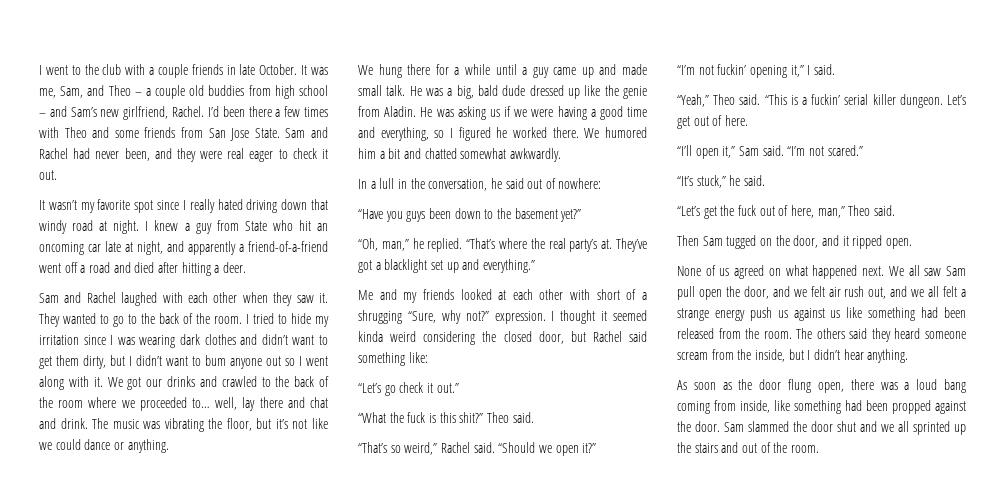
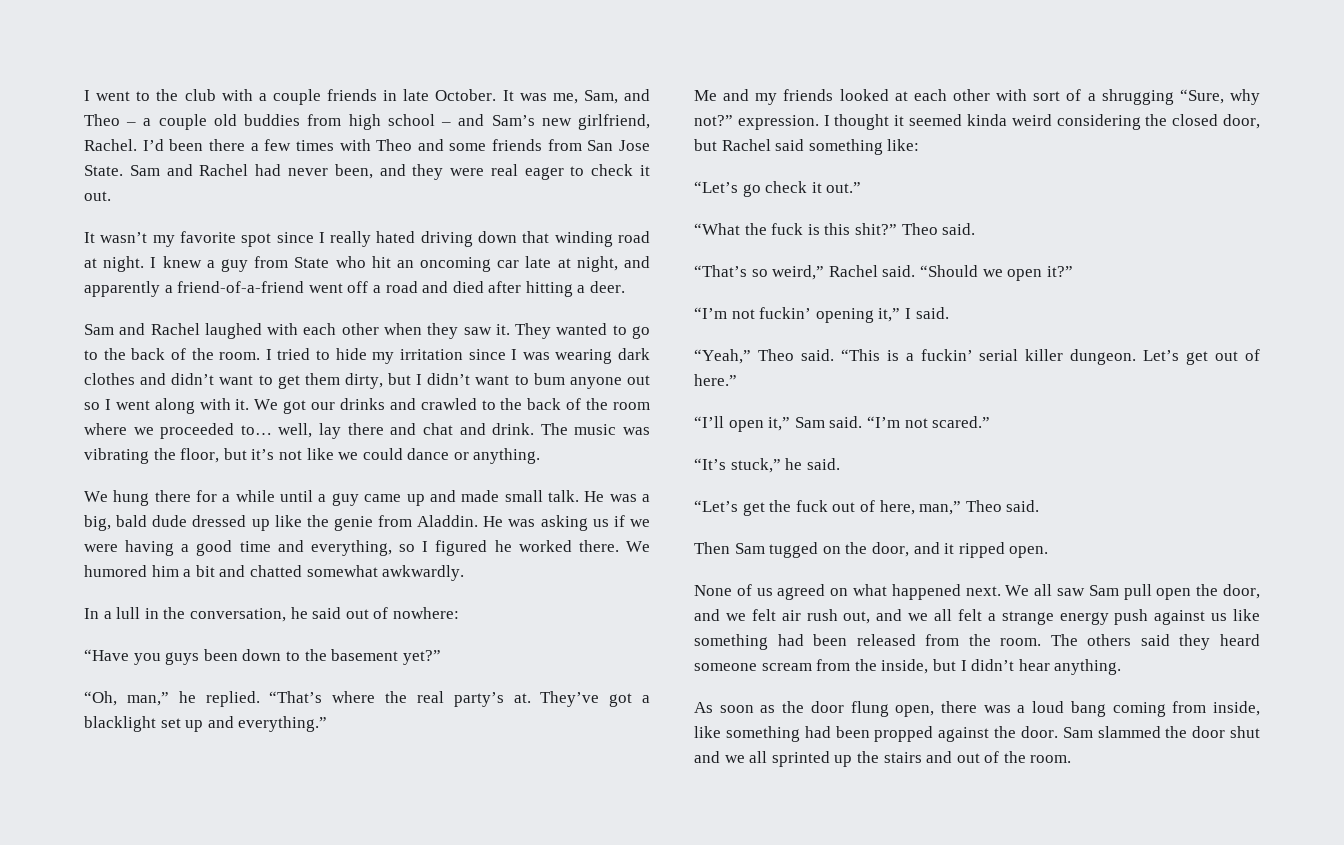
[39,220,67,234] windy -> [554,231,613,247] winding
[384,106,417,117] Aladin. -> [417,515,479,527] Aladdin.
[596,289,620,300] short -> [1033,91,1061,101] sort
[724,115,748,126] here. -> [694,374,737,386] here.”
[777,310,788,318] us -> (1149, 617) none

